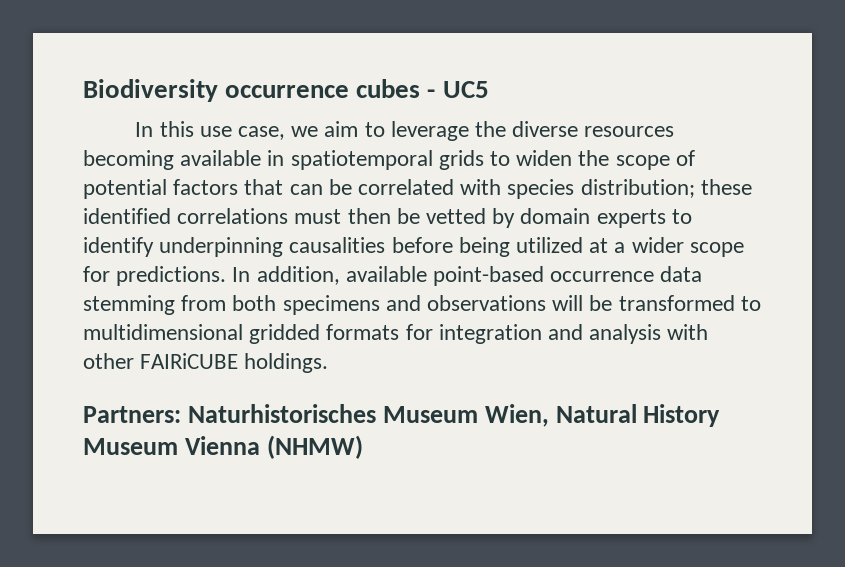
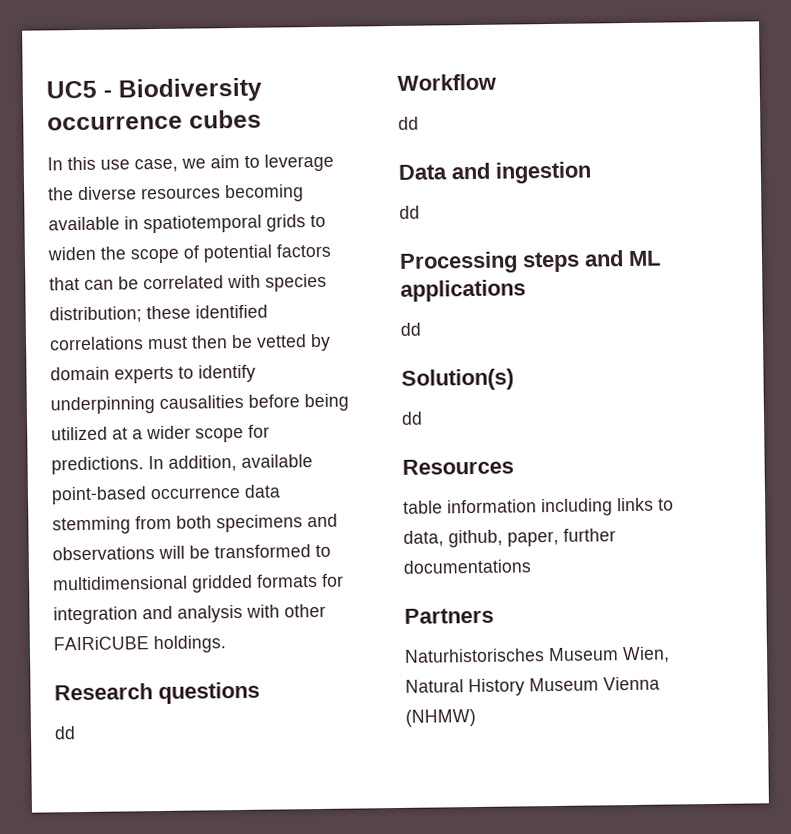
(83, 90) none -> [46,80,112,99] UC5 -
[427,81,489,98] - UC5 -> (262, 119) none
[83,406,181,423] Partners: -> [54,681,260,705] [54,726,76,740] [397,73,497,91] [398,116,419,130] [398,161,592,184] [399,205,420,219] [399,250,661,274] [400,279,526,302] [400,322,421,336] [401,368,514,391] [401,411,423,425] [402,458,514,475] [403,497,674,517] [403,528,616,548] [403,559,531,574] [404,607,494,624] Research questions // dd // Workflow // dd // Data and ingestion // dd // Processing steps and ML applications // dd // Solution(s) // dd // Resources // table information including links to data, github, paper, further documentations // Partners //

